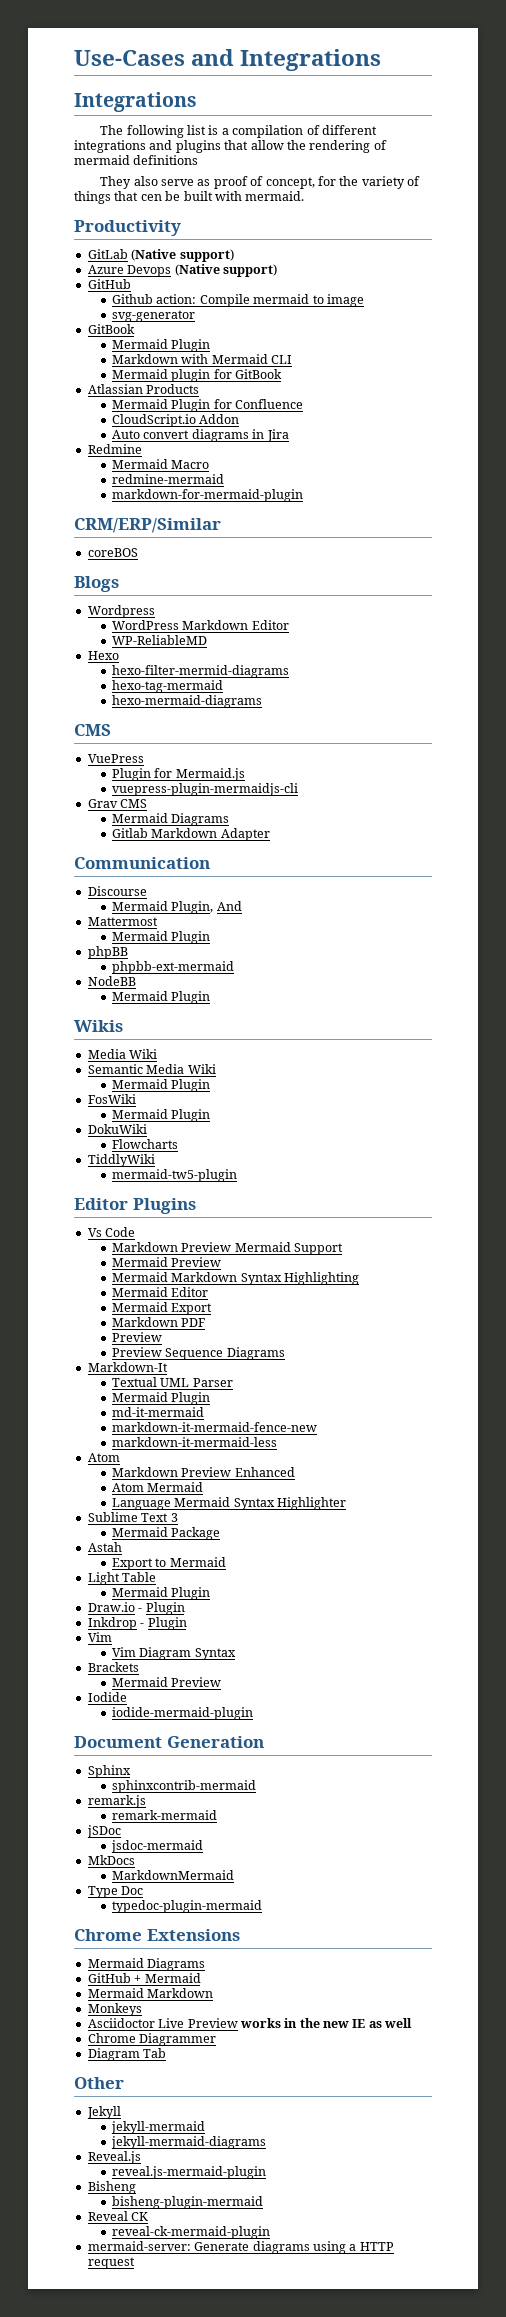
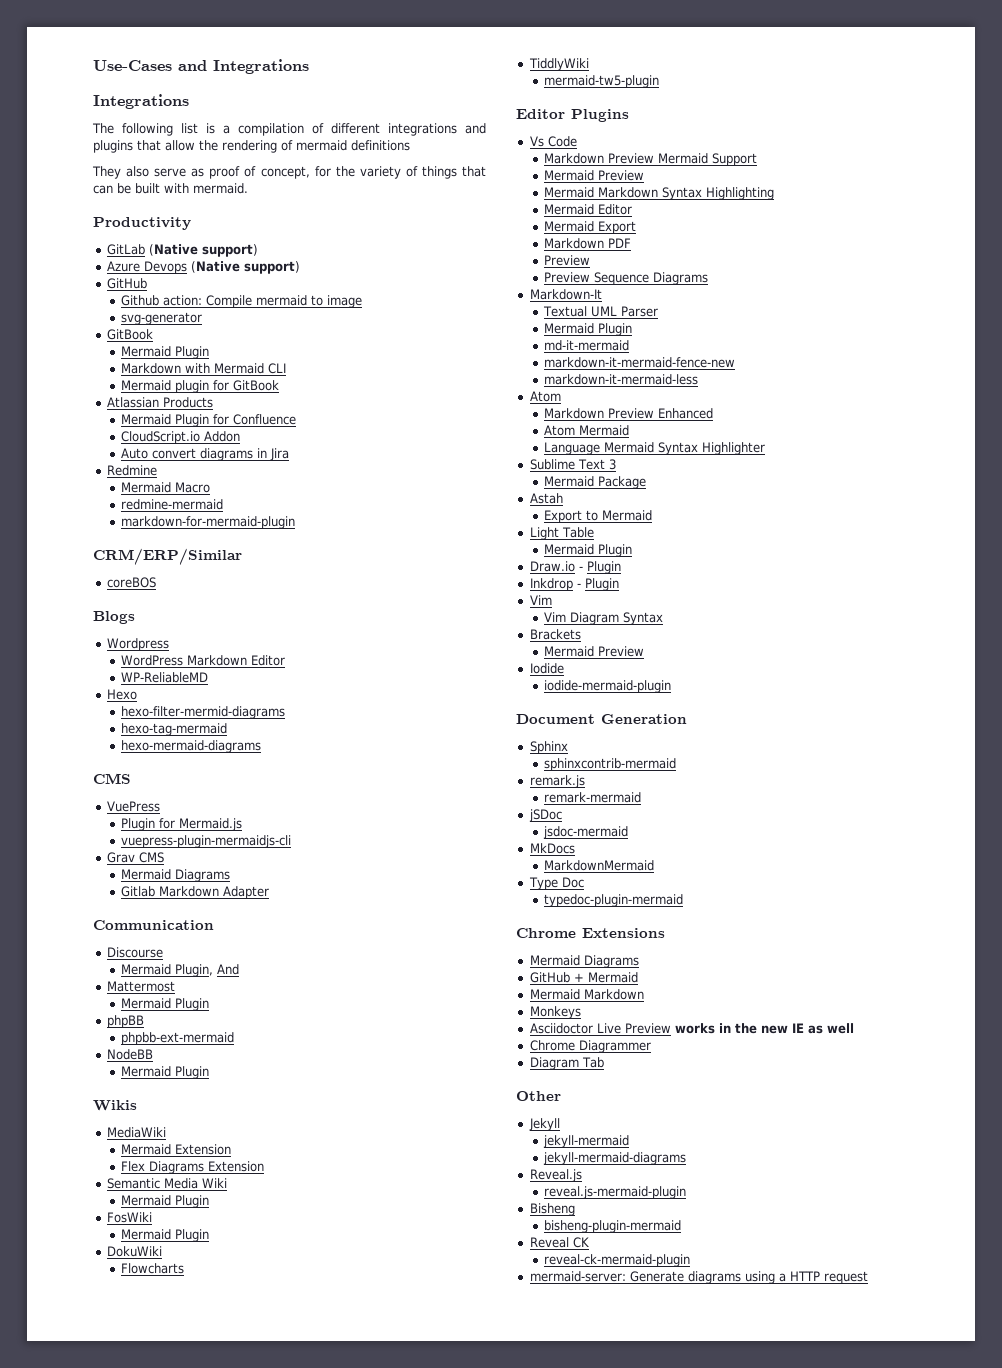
[140,194,162,201] cen -> [93,185,113,194] can
[87,1049,158,1059] Media Wiki -> [106,1127,166,1138] [121,1144,232,1155] [121,1161,265,1174] MediaWiki // Mermaid Extension // Flex Diagrams Extension

